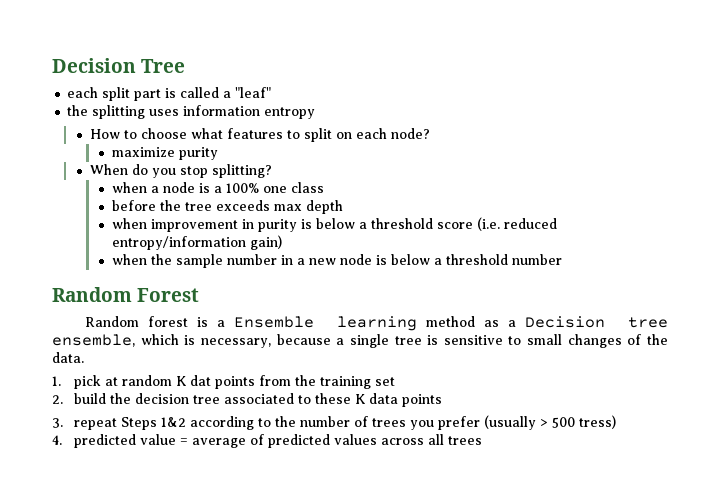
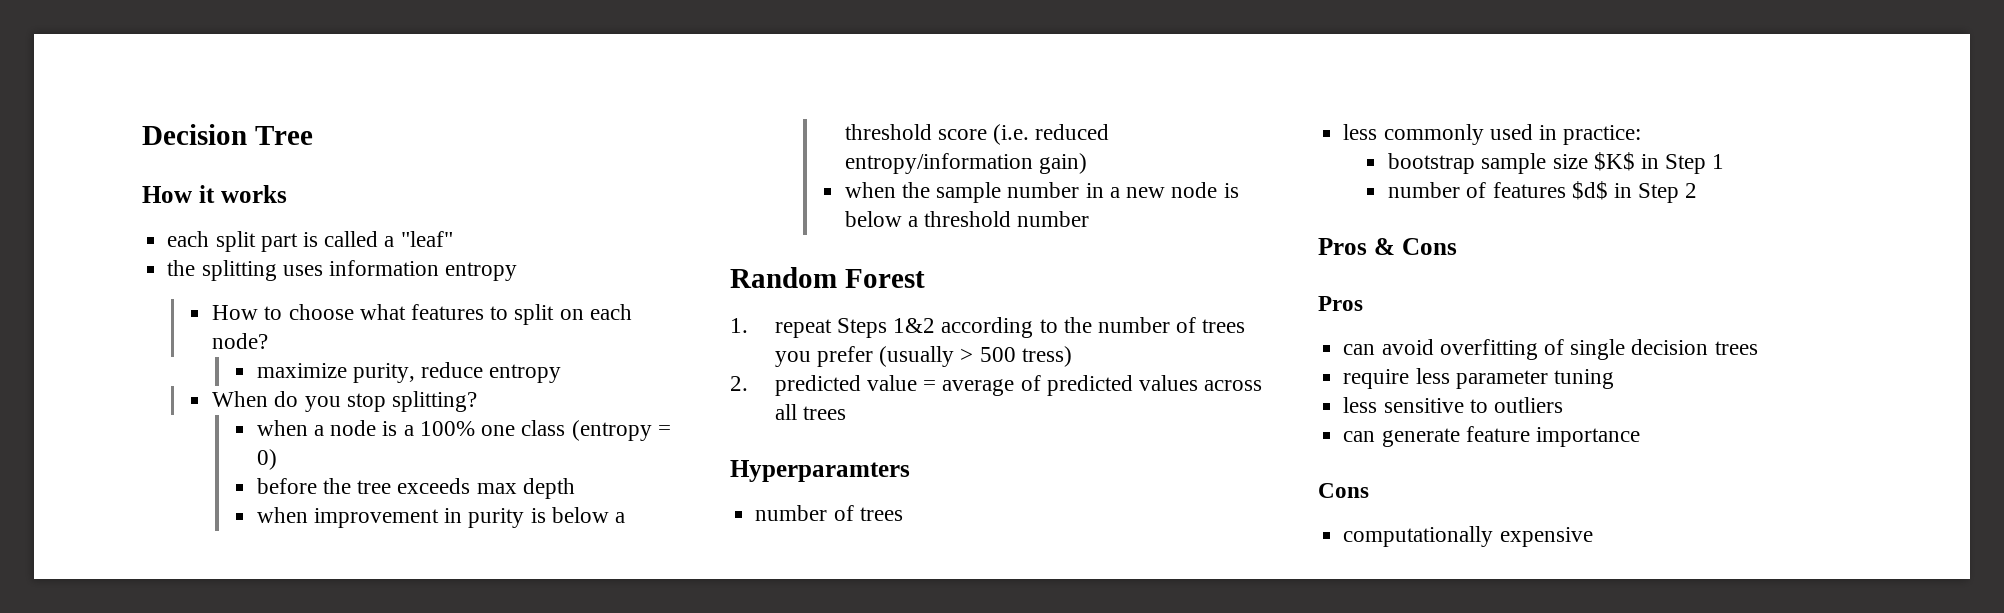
(186, 66) none -> [142,185,287,203] // How it works
[178,147,218,160] purity -> [353,362,562,383] purity, reduce entropy
(324, 187) none -> [571,420,671,441] [256,449,277,470] (entropy = 0)
[85,316,669,331] [52,334,669,348] [52,352,84,363] [52,375,396,389] [52,393,443,407] [52,418,63,428] Random forest is a Ensemble learning method as a Decision tree ensemble, which is necessary, because a single tree is sensitive to small changes of the data. // 1. pick at random K dat points from the training set // 2. build the decision tree associated to these K data points // 3. -> [730,318,748,333] 1.
[52,435,62,445] 4. -> [730,376,748,391] 2.
(483, 440) none -> [730,460,910,482] [755,505,903,521] [1343,124,1642,145] [1388,152,1725,174] [1388,181,1698,203] [1318,238,1457,255] [1318,296,1363,311] [1343,339,1758,360] [1343,368,1614,389] [1343,397,1563,413] [1343,426,1640,447] [1318,483,1369,498] [1343,526,1593,547] // Hyperparamters // number of trees // less commonly used in practice: // bootstrap sample size $K$ in Step 1 // number of features $d$ in Step 2 // Pros & Cons // Pros // can avoid overfitting of single decision trees // require less parameter tuning // less sensitive to outliers // can generate feature importance // Cons // computationally expensive

